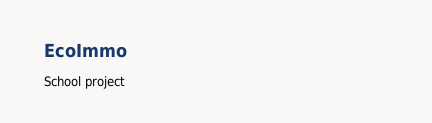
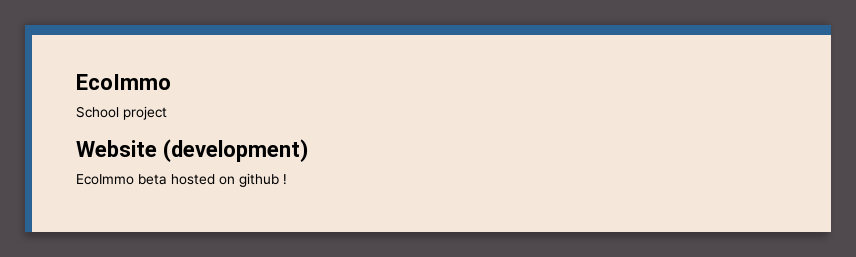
(125, 82) none -> [76,139,308,162] [76,173,287,187] // Website (development) // EcoImmo beta hosted on github !

